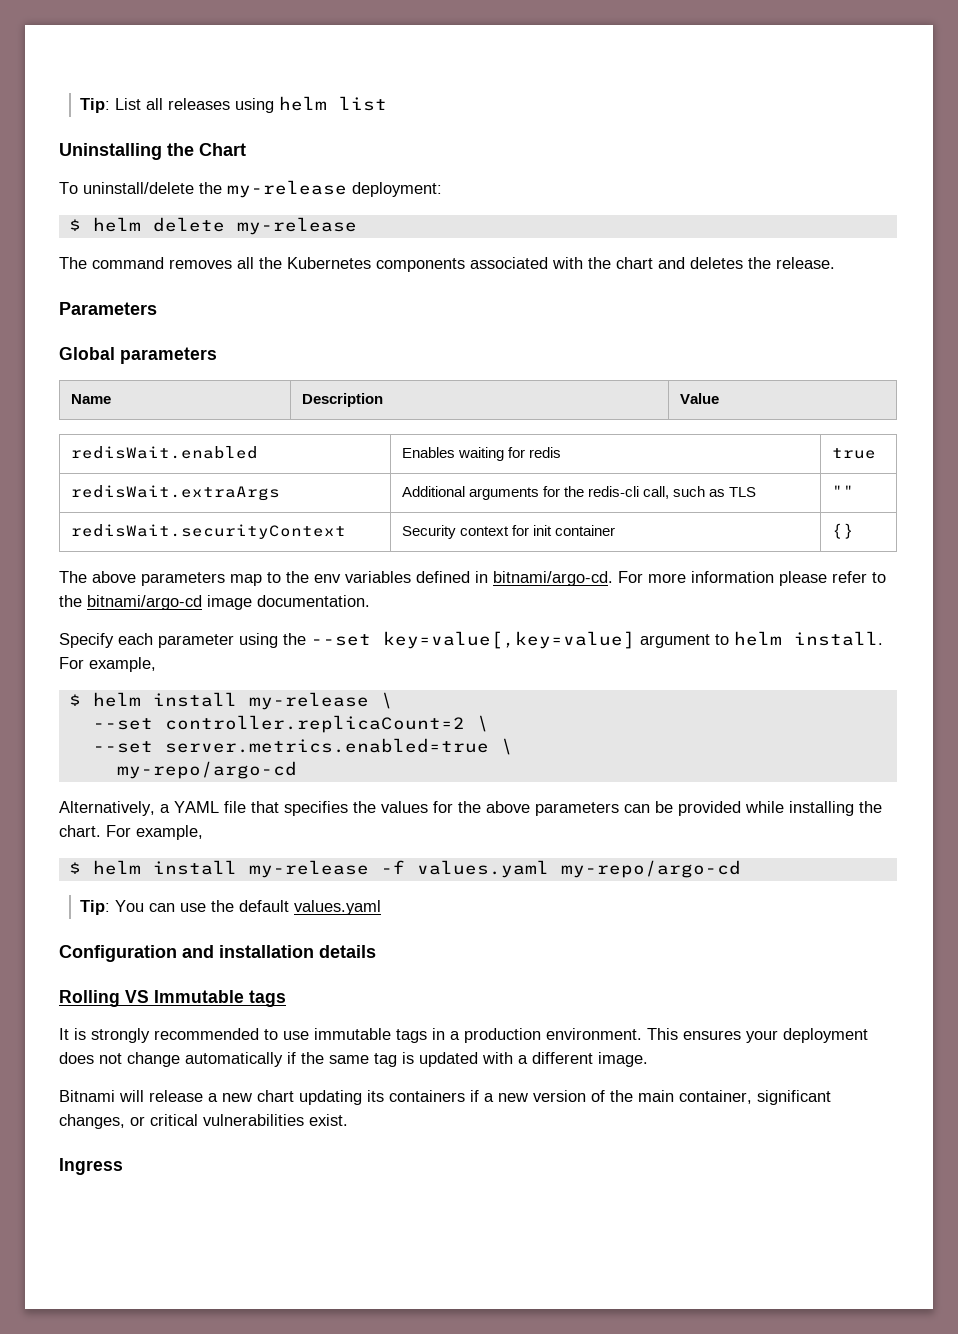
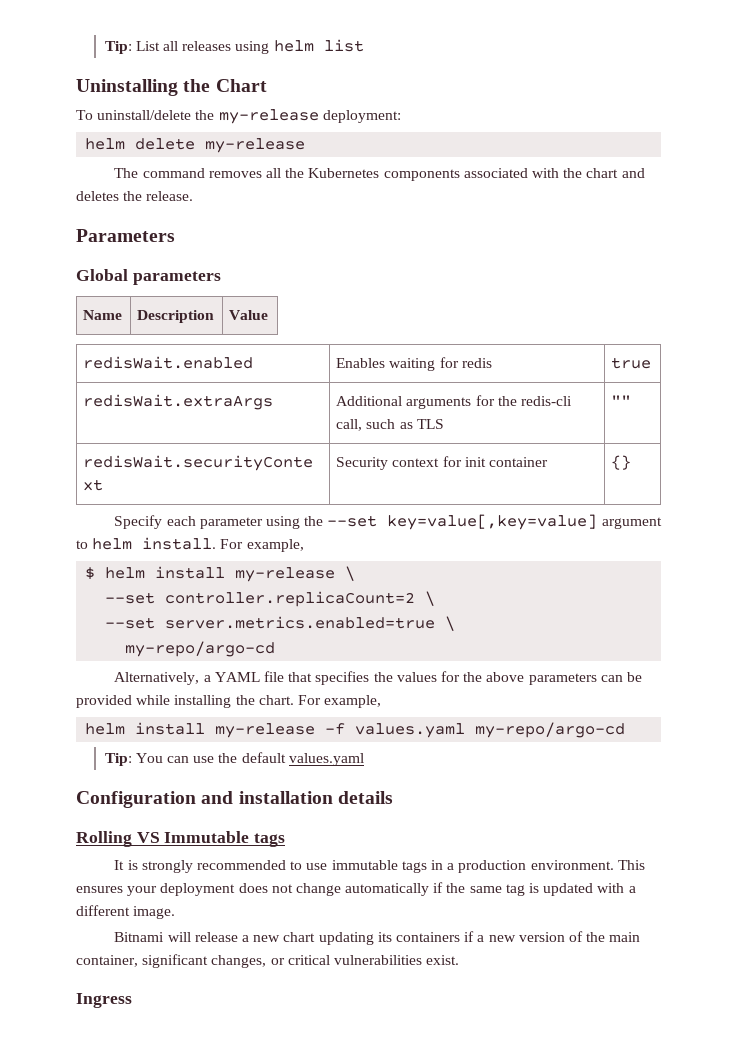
[68,219,81,231] $ -> (401, 116) none
[59,571,886,586] [59,595,370,610] // The above parameters map to the env variables defined in bitnami/argo-cd. For more information please refer to the bitnami/argo-cd image documentation. -> (632, 462) none
[68,862,81,874] $ -> (382, 701) none

